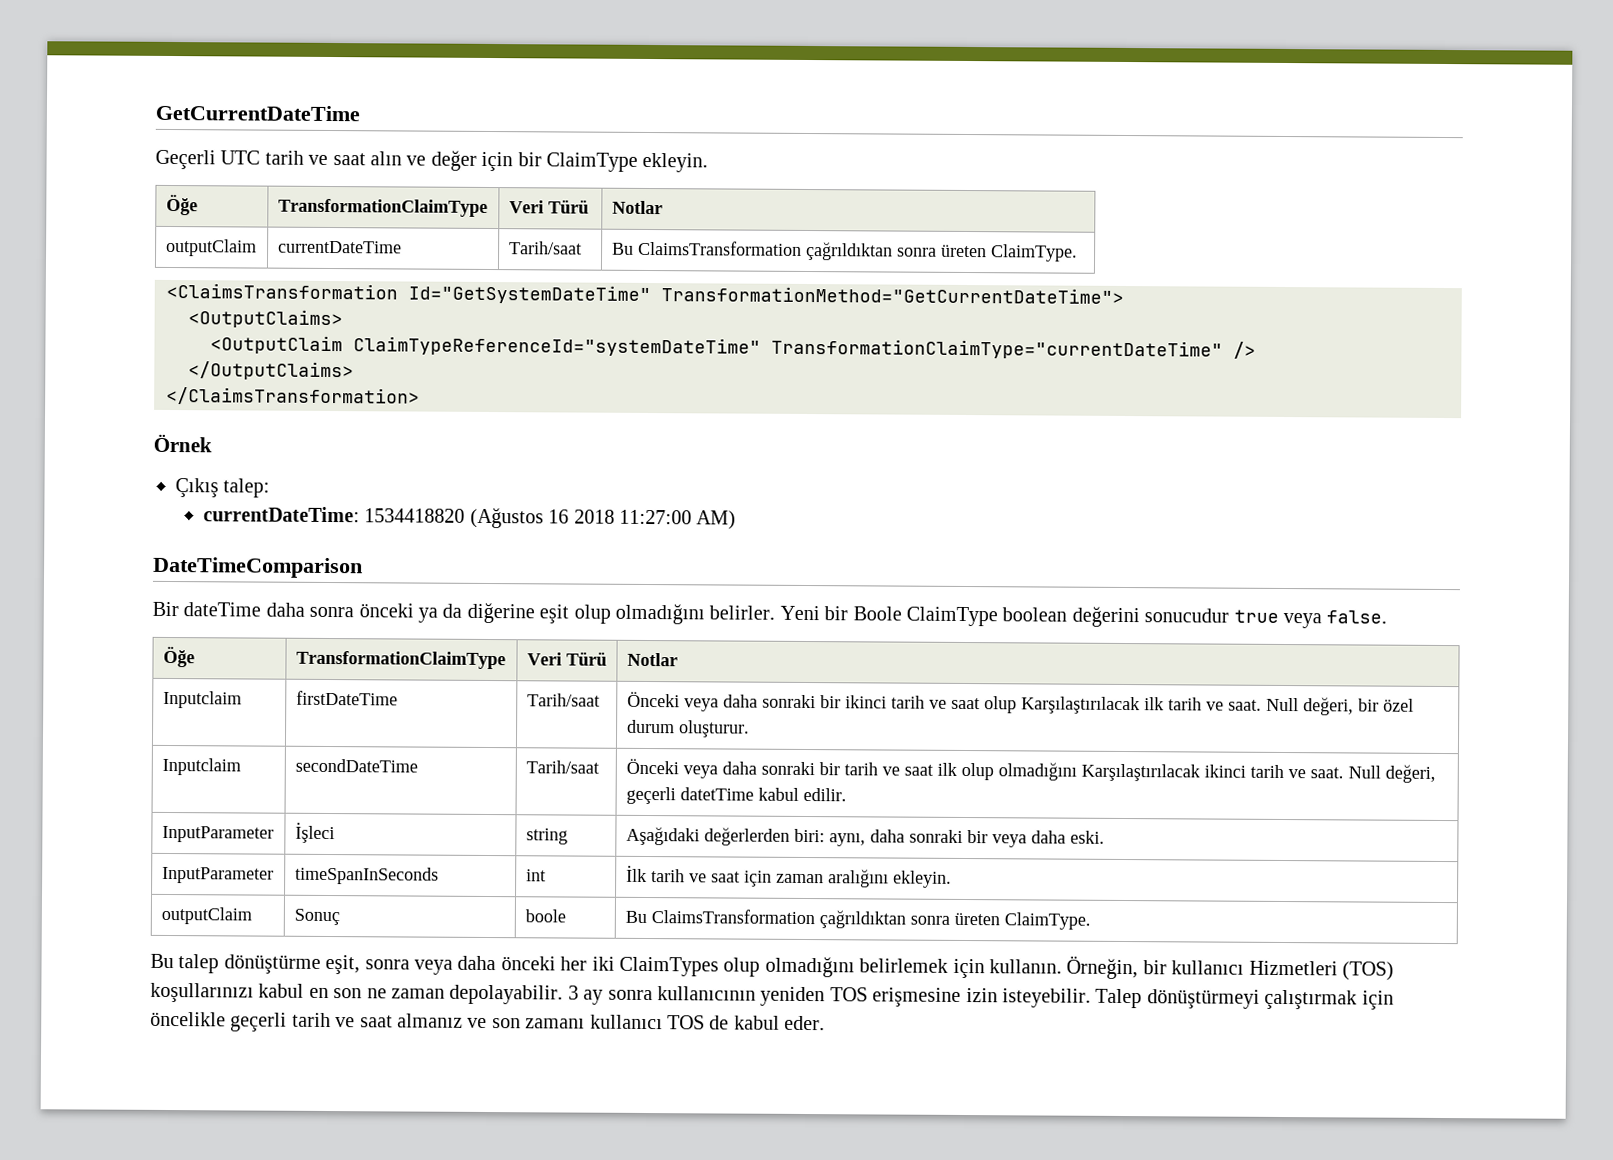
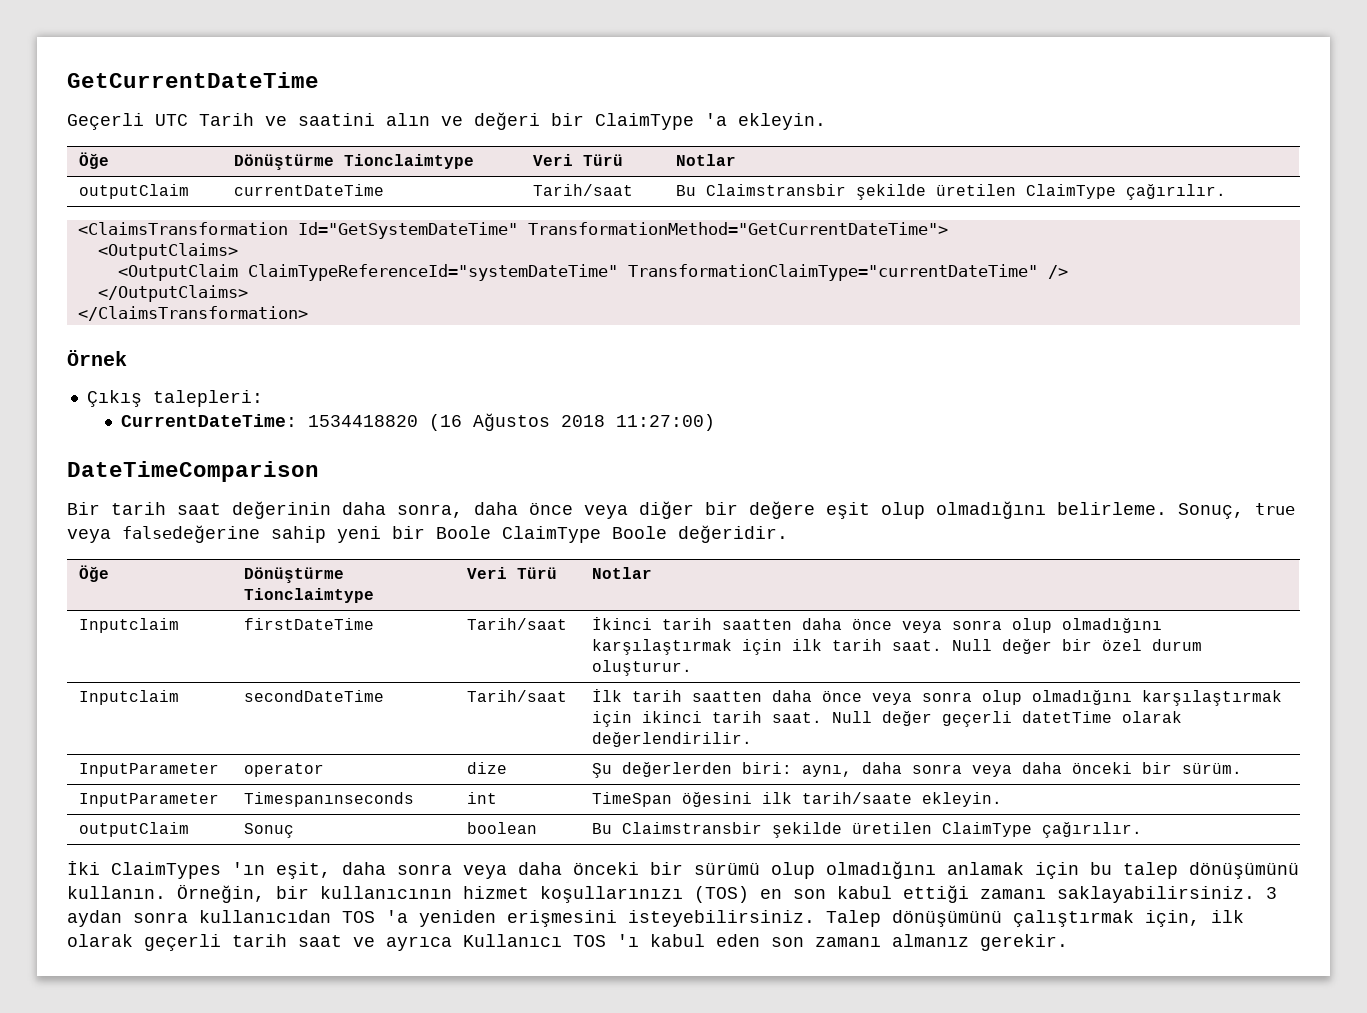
[264,150,514,172] tarih ve saat alın ve değer için -> [199,112,540,130] Tarih ve saatini alın ve değeri
(638, 162) none -> [705,113,727,126] 'a
[277,198,488,217] TransformationClaimType -> [234,154,475,170] Dönüştürme Tionclaimtype
[637,240,1078,262] ClaimsTransformation çağrıldıktan sonra üreten ClaimType. -> [706,184,1227,200] Claimstransbir şekilde üretilen ClaimType çağırılır.
[223,478,271,498] [202,506,737,530] [153,556,363,579] [152,601,1388,629] [162,645,195,668] [295,650,506,670] talep: // currentDateTime: 1534418820 (Ağustos 16 2018 11:27:00 AM) // DateTimeComparison // Bir dateTime daha sonra önceki ya da diğerine eşit olup olmadığını belirler. Yeni bir Boole ClaimType boolean değerini sonucudur true veya false. // Öğe | TransformationClaimType -> [152,390,263,407] [121,413,716,431] [67,461,319,482] [67,501,1295,519] [67,525,788,543] [79,565,110,582] [244,567,345,583] [244,588,375,603] talepleri: // CurrentDateTime: 1534418820 (16 Ağustos 2018 11:27:00) // DateTimeComparison // Bir tarih saat değerinin daha sonra, daha önce veya diğer bir değere eşit olup olmadığını belirleme. Sonuç, true veya falsedeğerine sahip yeni bir Boole ClaimType Boole değeridir. // Öğe | Dönüştürme Tionclaimtype
[626,691,1140,715] Önceki veya daha sonraki bir ikinci tarih ve saat olup Karşılaştırılacak -> [592,617,1163,633] [592,639,783,655] İkinci tarih saatten daha önce veya sonra olup olmadığını karşılaştırmak için
[1205,697,1354,716] ve saat. Null değeri, -> [892,639,1053,654] saat. Null değer
[625,758,1436,783] Önceki veya daha sonraki bir tarih ve saat ilk olup olmadığını Karşılaştırılacak ikinci tarih ve saat. Null değeri, -> [592,689,1283,706] [592,711,933,727] İlk tarih saatten daha önce veya sonra olup olmadığını karşılaştırmak için ikinci tarih saat. Null değer
[757,787,847,802] [161,825,274,843] [294,821,335,844] [525,828,568,845] [625,826,700,846] kabul edilir. // InputParameter | İşleci | string | Aşağıdaki -> [1122,711,1183,723] [592,732,753,747] [79,763,220,777] [244,763,325,777] [467,762,508,774] [592,763,613,778] olarak değerlendirilir. // InputParameter | operator | dize | Şu
[908,829,1105,848] [161,866,274,884] [294,866,439,885] sonraki bir veya daha eski. // InputParameter | timeSpanInSeconds -> [912,762,1243,777] [79,793,220,807] [244,792,415,807] sonra veya daha önceki bir sürüm. // InputParameter | Timespanınseconds
[625,864,889,888] İlk tarih ve saat için zaman aralığını -> [592,792,913,807] TimeSpan öğesini ilk tarih/saate
[524,909,566,923] [624,909,1091,930] [150,953,1394,981] [150,982,1394,1010] [150,1011,826,1032] boole | Bu ClaimsTransformation çağrıldıktan sonra üreten ClaimType. // Bu talep dönüştürme eşit, sonra veya daha önceki her iki ClaimTypes olup olmadığını belirlemek için kullanın. Örneğin, bir kullanıcı Hizmetleri (TOS) koşullarınızı kabul en son ne zaman depolayabilir. 3 ay sonra kullanıcının yeniden TOS erişmesine izin isteyebilir. Talep dönüştürmeyi çalıştırmak için öncelikle geçerli tarih ve saat almanız ve son zamanı kullanıcı TOS de kabul eder. -> [467,822,538,834] [592,822,1143,838] [67,860,1299,879] [67,884,1277,903] [67,910,1244,927] [67,934,1068,951] boolean | Bu Claimstransbir şekilde üretilen ClaimType çağırılır. // İki ClaimTypes 'ın eşit, daha sonra veya daha önceki bir sürümü olup olmadığını anlamak için bu talep dönüşümünü kullanın. Örneğin, bir kullanıcının hizmet koşullarınızı (TOS) en son kabul ettiği zamanı saklayabilirsiniz. 3 aydan sonra kullanıcıdan TOS 'a yeniden erişmesini isteyebilirsiniz. Talep dönüşümünü çalıştırmak için, ilk olarak geçerli tarih saat ve ayrıca Kullanıcı TOS 'ı kabul eden son zamanı almanız gerekir.

